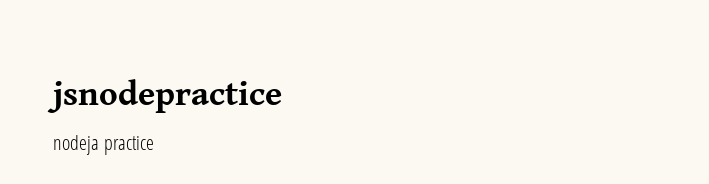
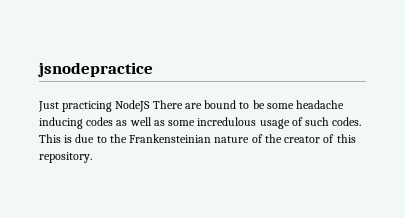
[53,135,155,155] nodeja practice -> [38,100,345,112] [39,117,362,129] [39,134,356,143] [39,152,92,163] Just practicing NodeJS There are bound to be some headache inducing codes as well as some incredulous usage of such codes. This is due to the Frankensteinian nature of the creator of this repository.

